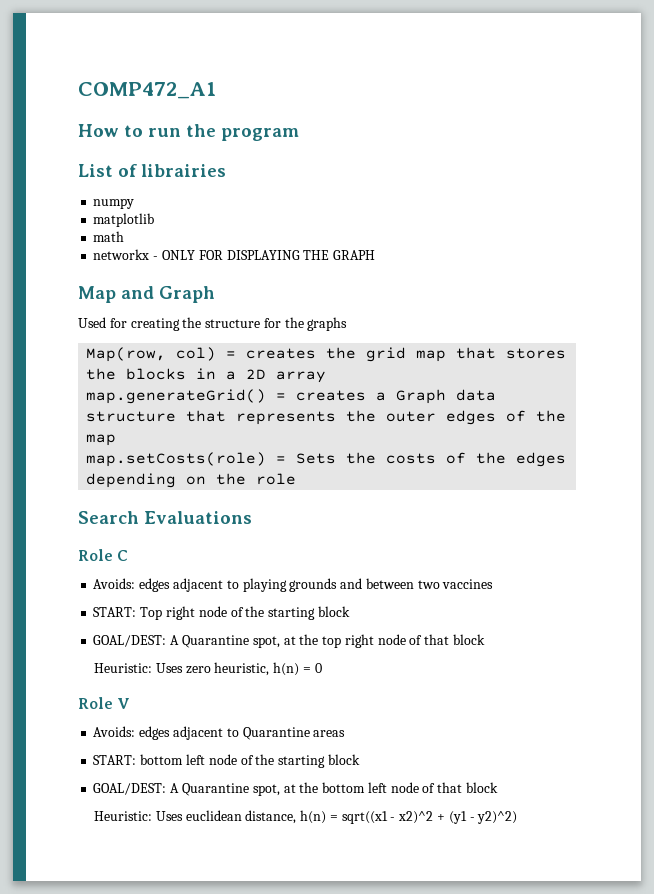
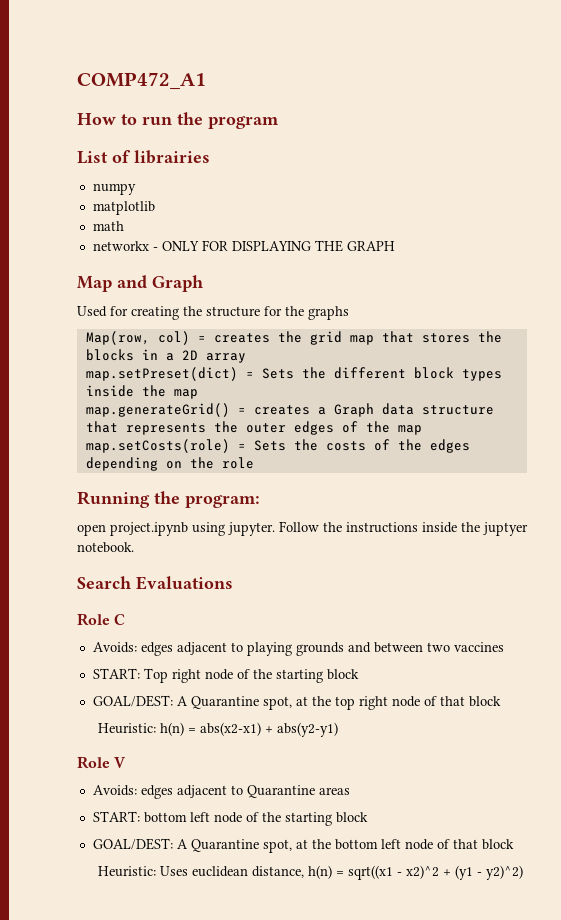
(327, 377) none -> [85,367,502,381] [85,385,198,399] // map.setPreset(dict) = Sets the different block types inside the map
(297, 479) none -> [77,491,260,508] [77,521,528,536] [77,542,134,553] // Running the program: // open project.ipynb using jupyter. Follow the instructions inside the juptyer notebook.
[155,662,322,676] Uses zero heuristic, h(n) = 0 -> [160,722,339,737] h(n) = abs(x2-x1) + abs(y2-y1)

